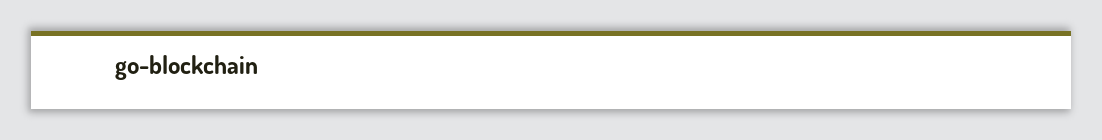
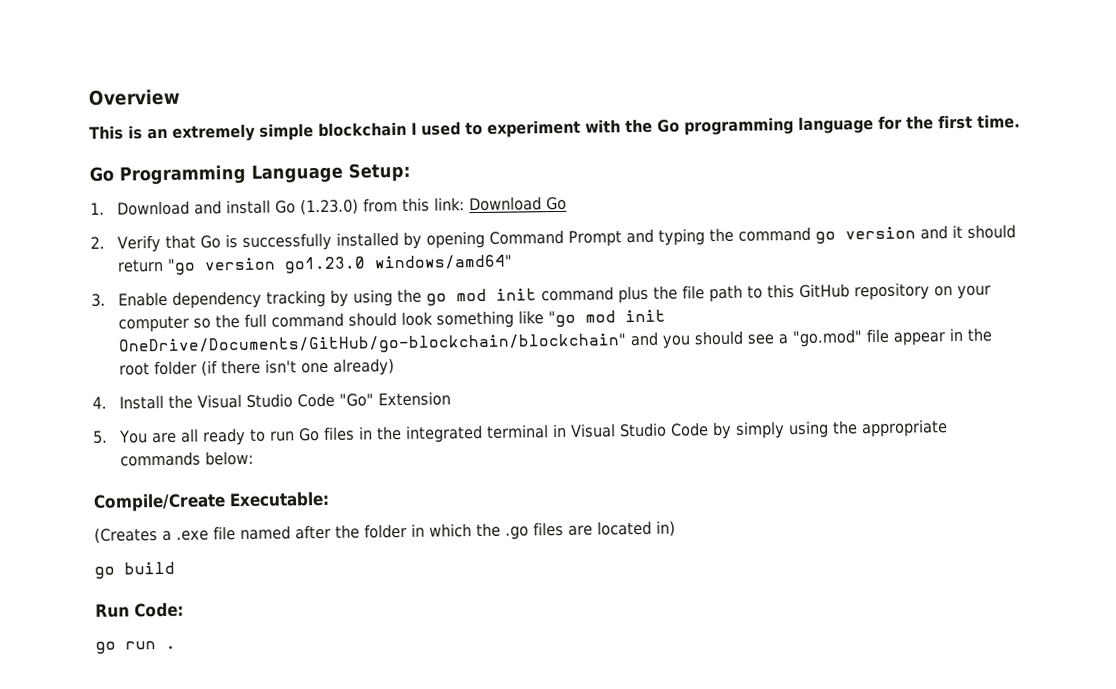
[115,55,258,80] go-blockchain -> [88,88,180,106] [89,114,1020,142] [89,162,410,185] [90,196,568,216] [90,224,1017,253] [117,254,514,275] [91,282,992,309] [118,309,667,333] [118,327,993,356] [119,358,396,377] [92,391,452,410] [93,419,949,446] [120,450,255,467] [93,491,330,512] [94,520,676,544] [94,561,175,579] [95,602,184,618] [95,641,176,654] Overview // This is an extremely simple blockchain I used to experiment with the Go programming language for the first time. // Go Programming Language Setup: // 1. Download and install Go (1.23.0) from this link: Download Go // 2. Verify that Go is successfully installed by opening Command Prompt and typing the command go version and it should return "go version go1.23.0 windows/amd64" // 3. Enable dependency tracking by using the go mod init command plus the file path to this GitHub repository on your computer so the full command should look something like "go mod init OneDrive/Documents/GitHub/go-blockchain/blockchain" and you should see a "go.mod" file appear in the root folder (if there isn't one already) // 4. Install the Visual Studio Code "Go" Extension // 5. You are all ready to run Go files in the integrated terminal in Visual Studio Code by simply using the appropriate commands below: // Compile/Create Executable: // (Creates a .exe file named after the folder in which the .go files are located in) // go build // Run Code: // go run .

